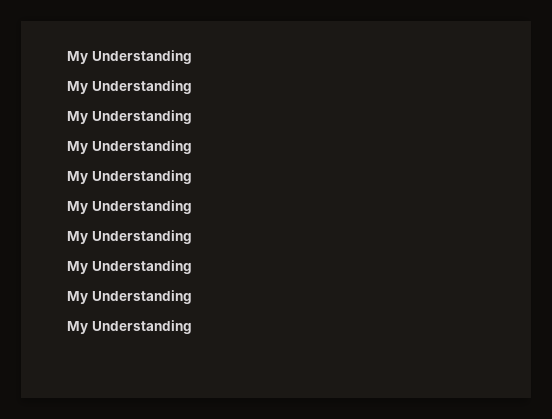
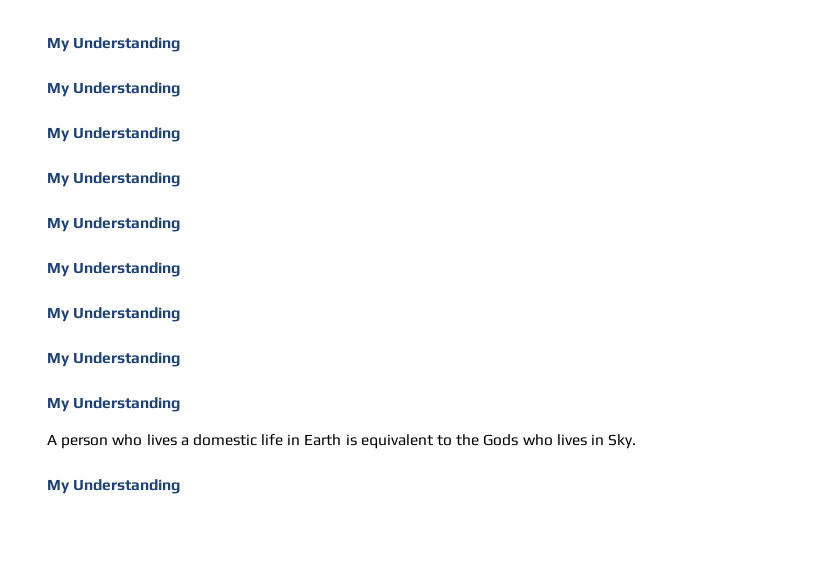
(192, 297) none -> [47,434,637,449] // A person who lives a domestic life in Earth is equivalent to the Gods who lives in Sky.

